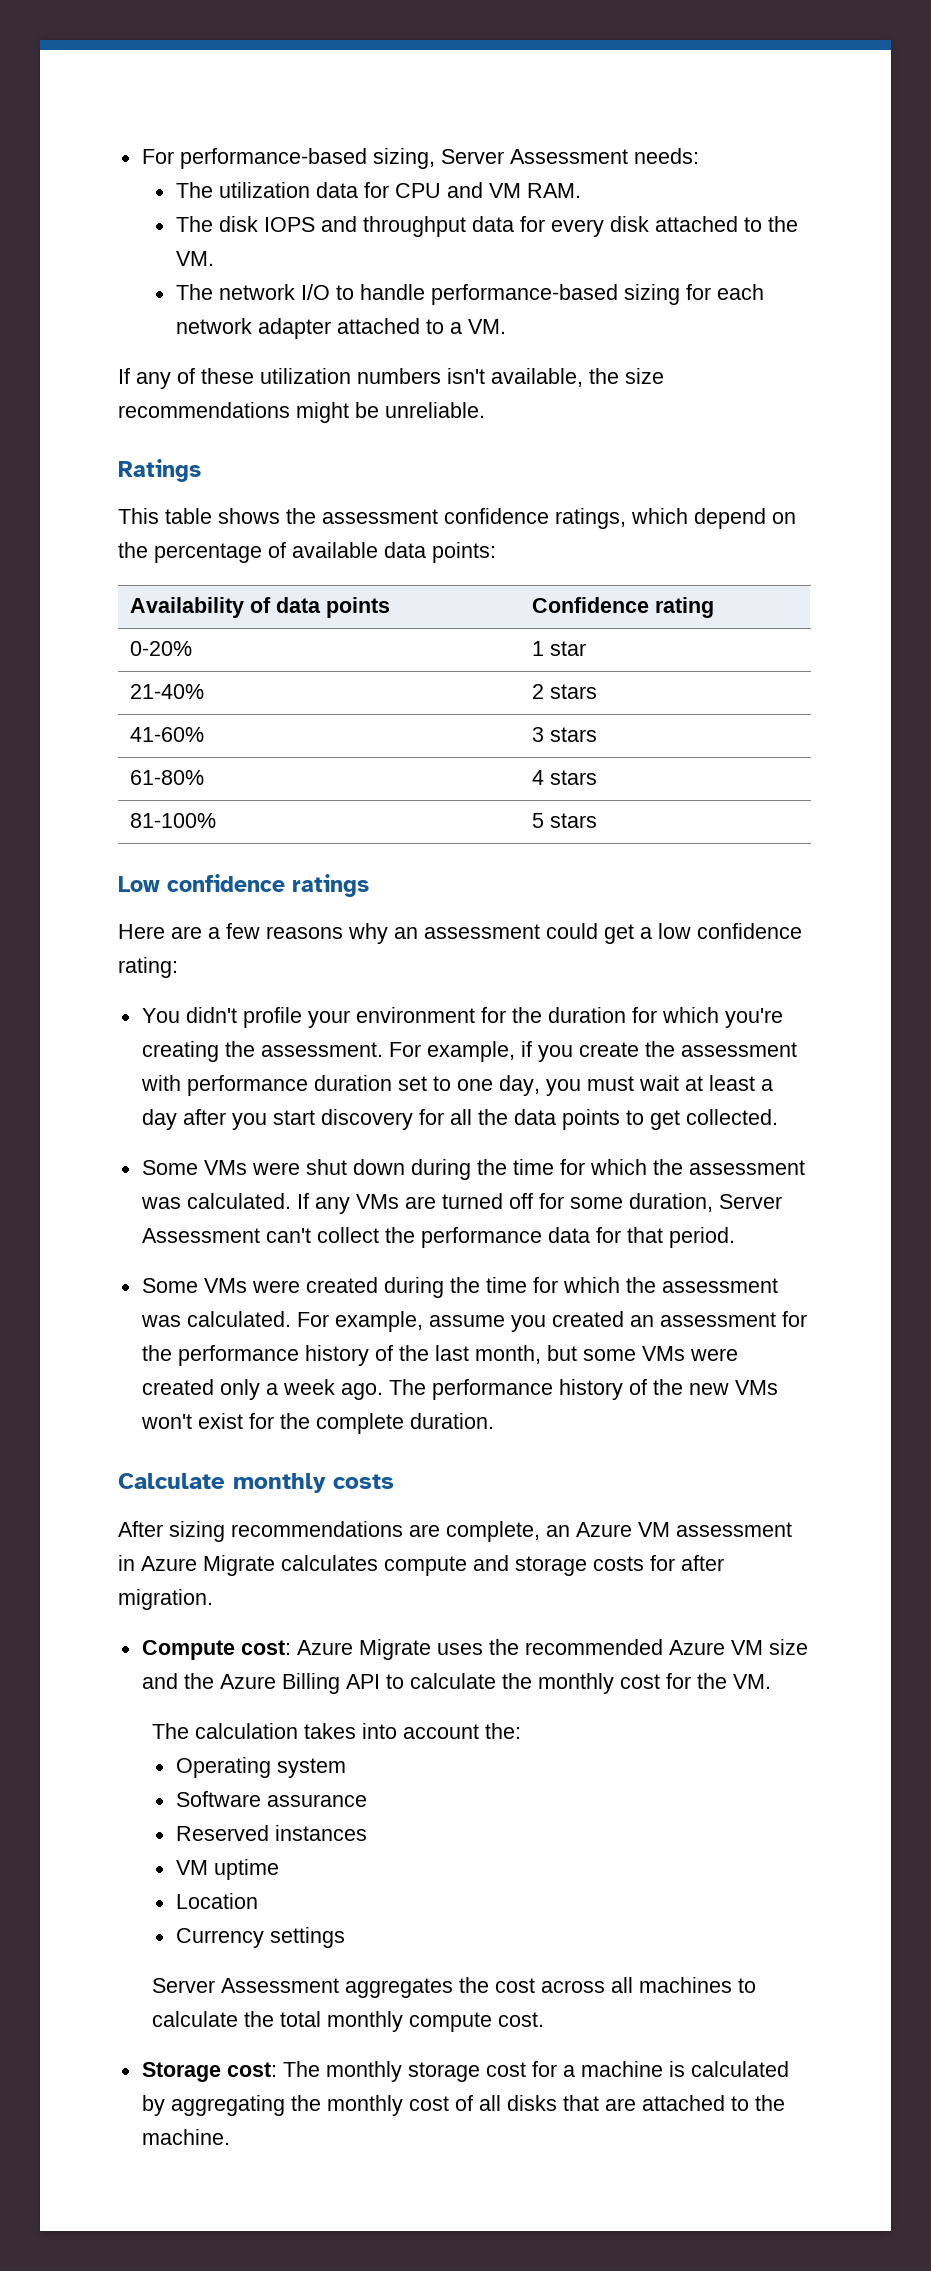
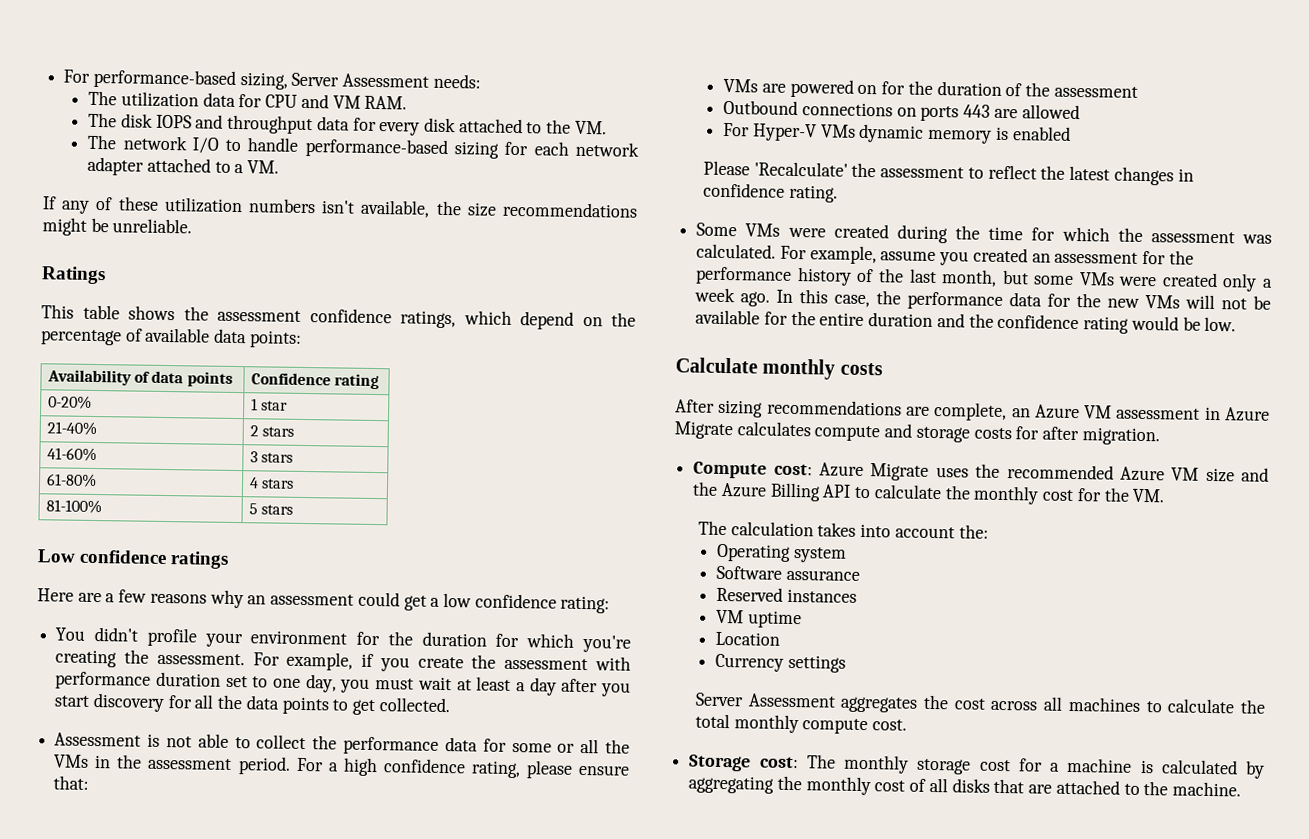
[141,1159,805,1180] [140,1193,782,1214] [141,1228,311,1243] Some VMs were shut down during the time for which the assessment was calculated. If any VMs are turned off for some duration, Server Assessment can't -> [54,732,251,749] Assessment is not able to
[626,1227,735,1248] that period. -> [511,738,631,754] [53,754,630,779] [53,775,90,790] [723,78,1138,98] [723,99,1080,122] [723,122,1071,144] [702,160,1194,186] [702,182,838,203] some or all the VMs in the assessment period. For a high confidence rating, please ensure that: // VMs are powered on for the duration of the assessment // Outbound connections on ports 443 are allowed // For Hyper-V VMs dynamic memory is enabled // Please 'Recalculate' the assessment to reflect the latest changes in confidence rating.
[388,1379,778,1400] [140,1413,494,1434] The performance history of the new VMs won't exist for the complete duration. -> [776,289,1271,310] [695,309,1237,334] In this case, the performance data for the new VMs will not be available for the entire duration and the confidence rating would be low.

